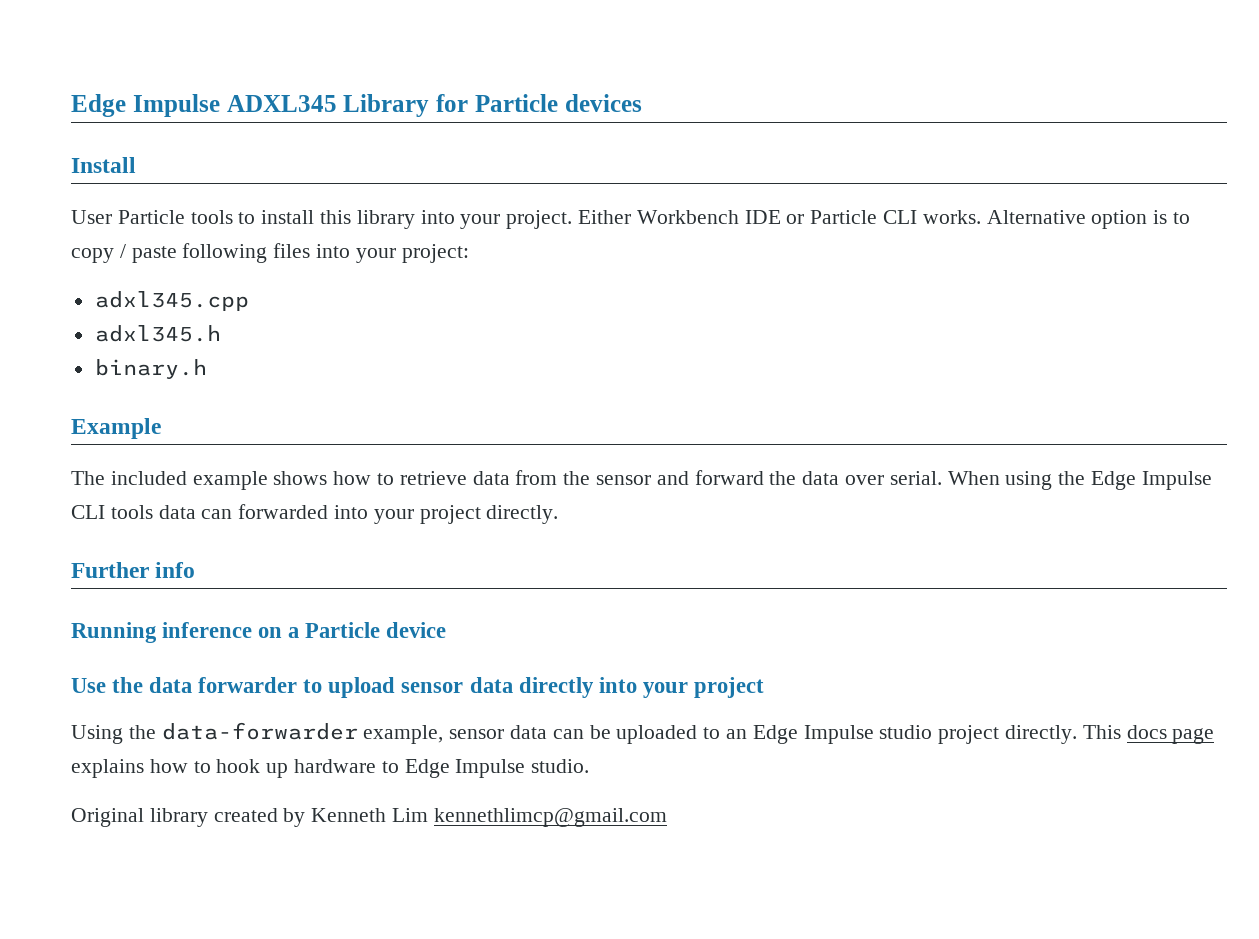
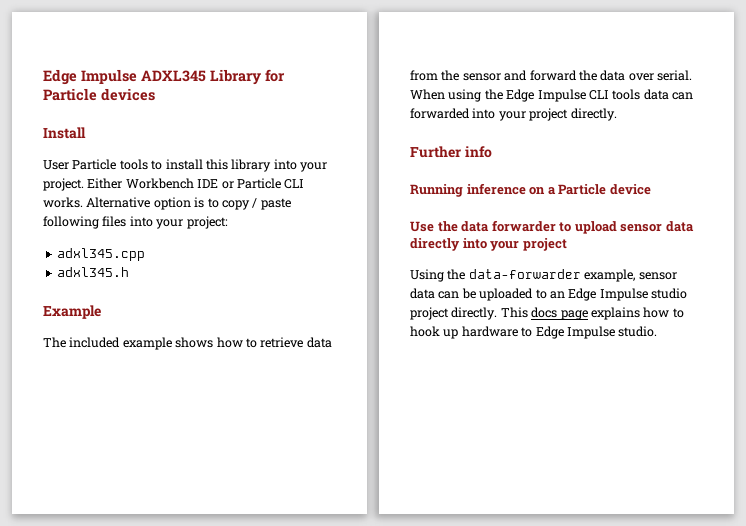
[94,359,207,379] // binary.h -> (129, 272) none
[71,808,667,827] // Original library created by Kenneth Lim kennethlimcp@gmail.com -> (658, 331) none

